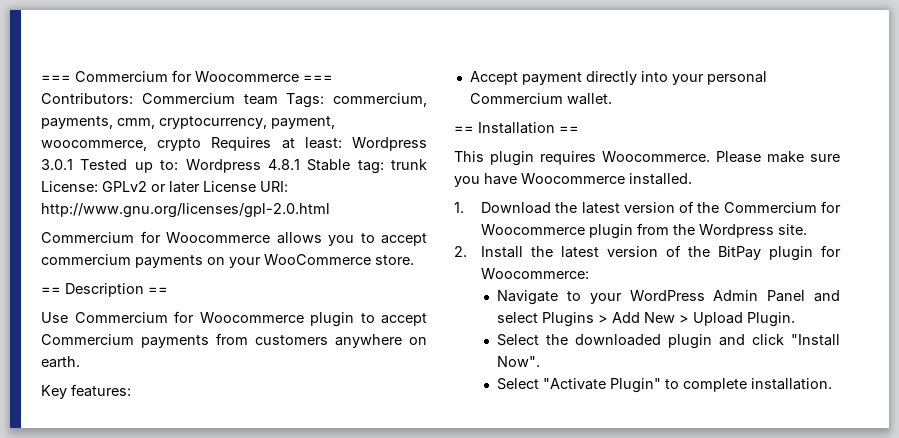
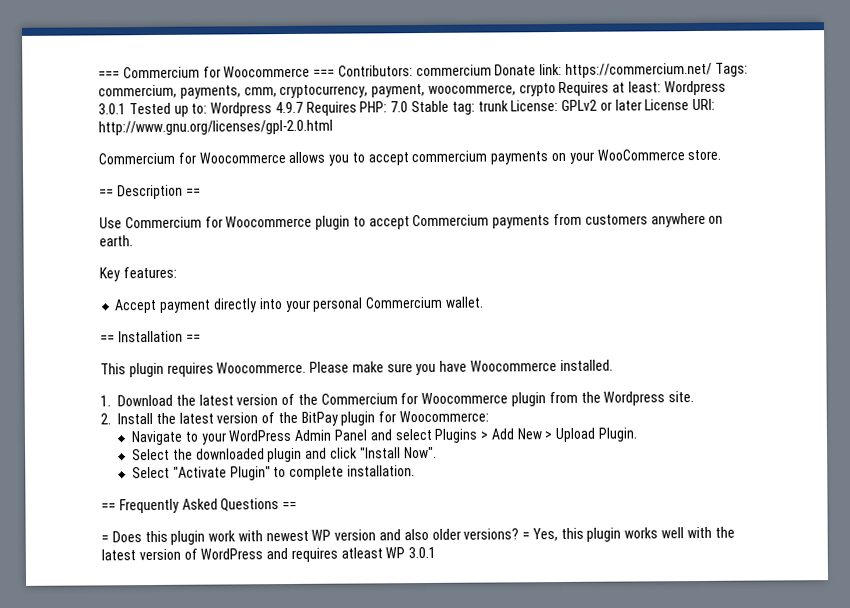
[141,93,278,105] Commercium team -> [415,62,713,78] commercium Donate link: https://commercium.net/
[267,159,300,170] 4.8.1 -> [274,101,409,116] 4.9.7 Requires PHP: 7.0
(833, 384) none -> [101,498,298,514] [101,526,735,545] [101,546,437,562] // == Frequently Asked Questions == // = Does this plugin work with newest WP version and also older versions? = Yes, this plugin works well with the latest version of WordPress and requires atleast WP 3.0.1

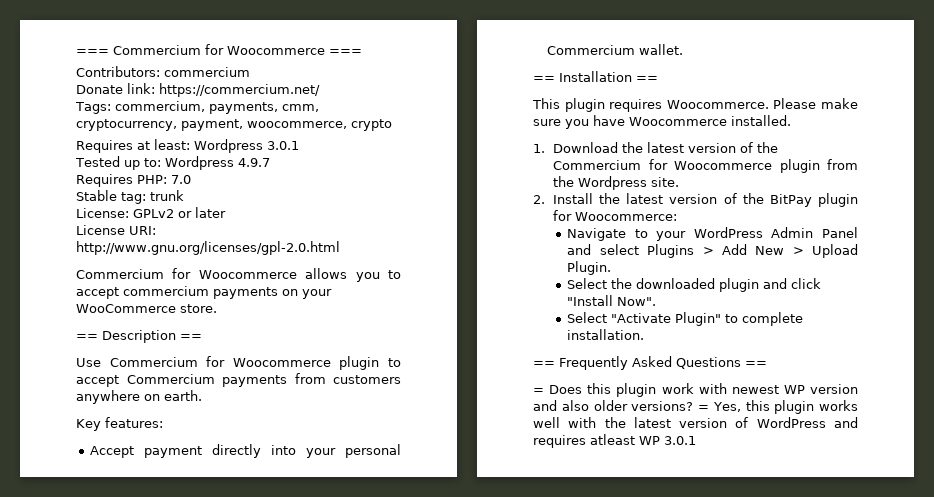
(336, 73) none -> (362, 52) //
(492, 70) none -> (250, 72) //
(713, 70) none -> (320, 90) //
(556, 90) none -> (392, 125) //
(126, 109) none -> (299, 145) //
(303, 107) none -> (270, 162) //
(409, 107) none -> (191, 179) //
(509, 106) none -> (184, 195) //
(642, 105) none -> (226, 212) //

